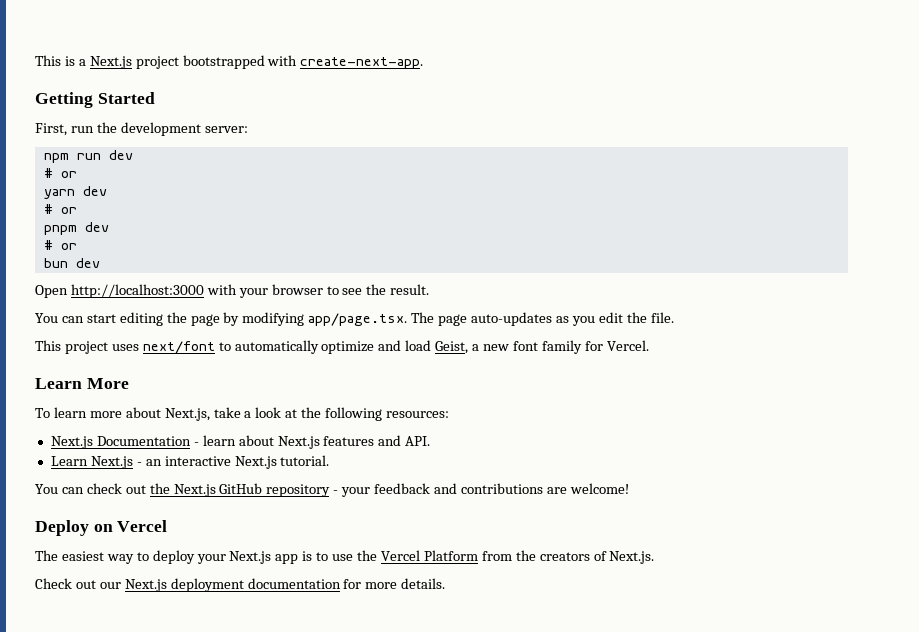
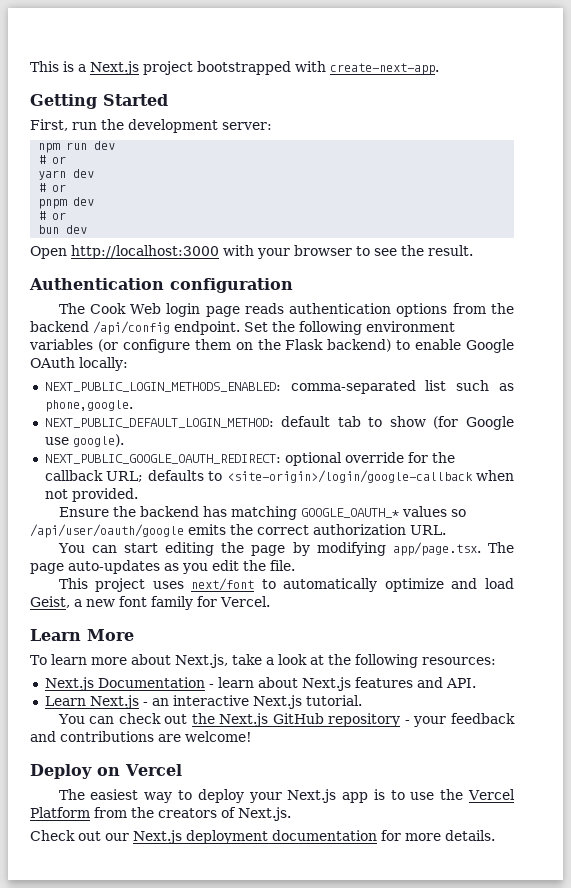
(430, 289) none -> [29,278,293,293] [58,303,514,317] [30,321,455,335] [29,339,514,353] [30,357,128,371] [44,380,514,394] [44,400,133,412] [44,416,514,430] [44,434,124,447] [44,452,455,466] [44,470,514,483] [44,488,138,502] [58,506,466,520] [30,524,446,538] // Authentication configuration // The Cook Web login page reads authentication options from the backend /api/config endpoint. Set the following environment variables (or configure them on the Flask backend) to enable Google OAuth locally: // NEXT_PUBLIC_LOGIN_METHODS_ENABLED: comma-separated list such as phone,google. // NEXT_PUBLIC_DEFAULT_LOGIN_METHOD: default tab to show (for Google use google). // NEXT_PUBLIC_GOOGLE_OAUTH_REDIRECT: optional override for the callback URL; defaults to <site-origin>/login/google-callback when not provided. // Ensure the backend has matching GOOGLE_OAUTH_* values so /api/user/oauth/google emits the correct authorization URL.

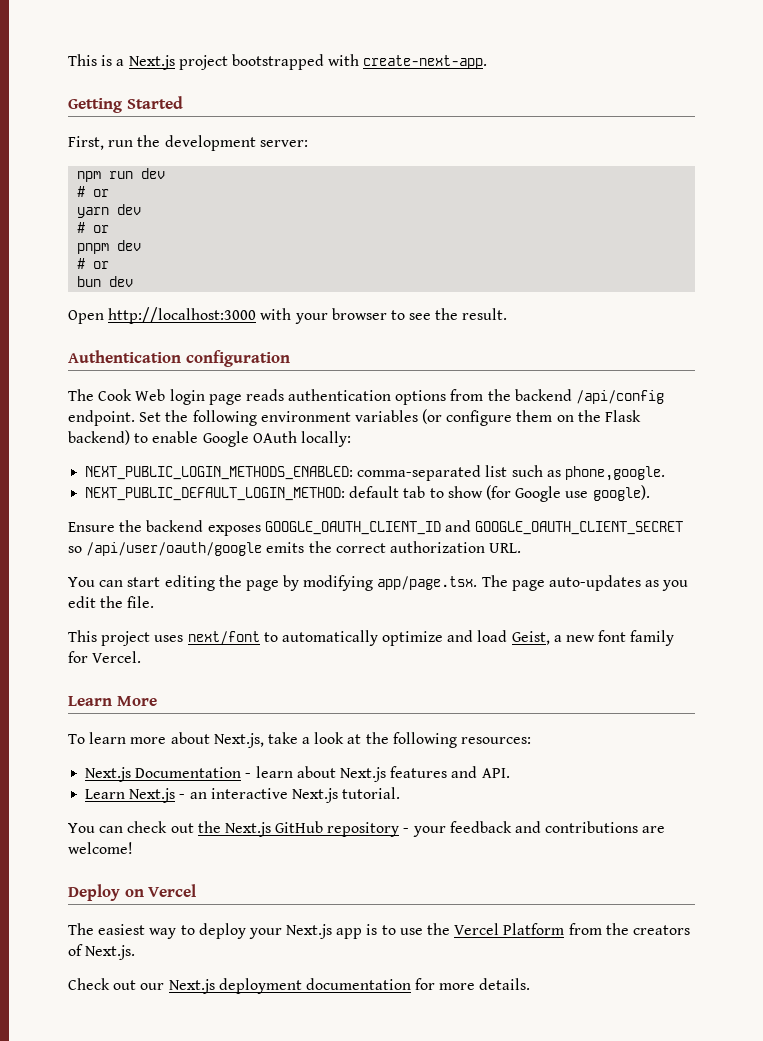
[44,452,455,466] [44,470,514,483] [44,488,138,502] // NEXT_PUBLIC_GOOGLE_OAUTH_REDIRECT: optional override for the callback URL; defaults to <site-origin>/login/google-callback when not provided. -> (650, 493) none
[202,506,447,520] has matching GOOGLE_OAUTH_* values -> [207,520,684,536] exposes GOOGLE_OAUTH_CLIENT_ID and GOOGLE_OAUTH_CLIENT_SECRET

